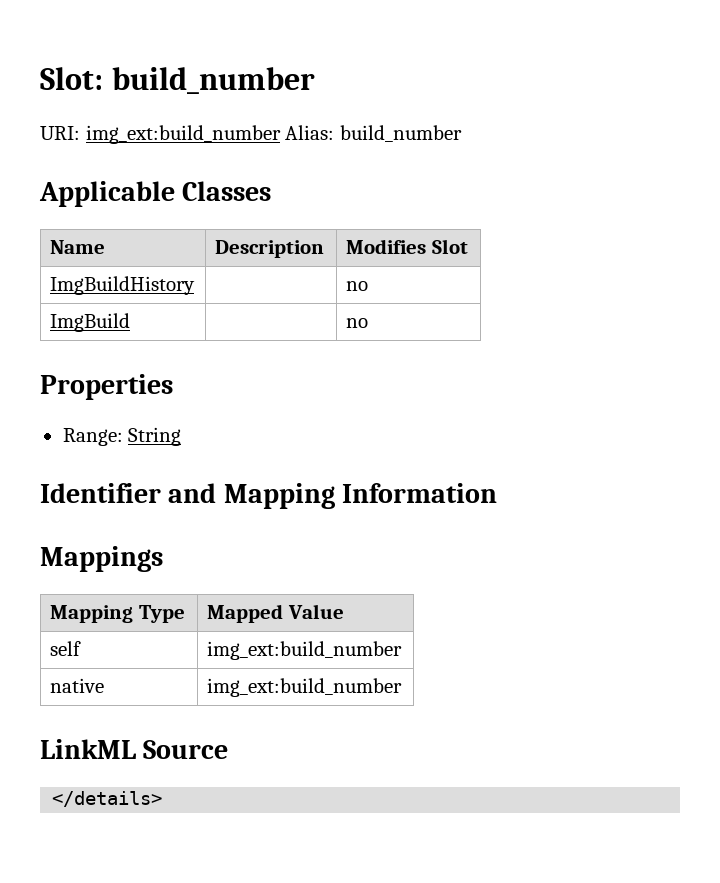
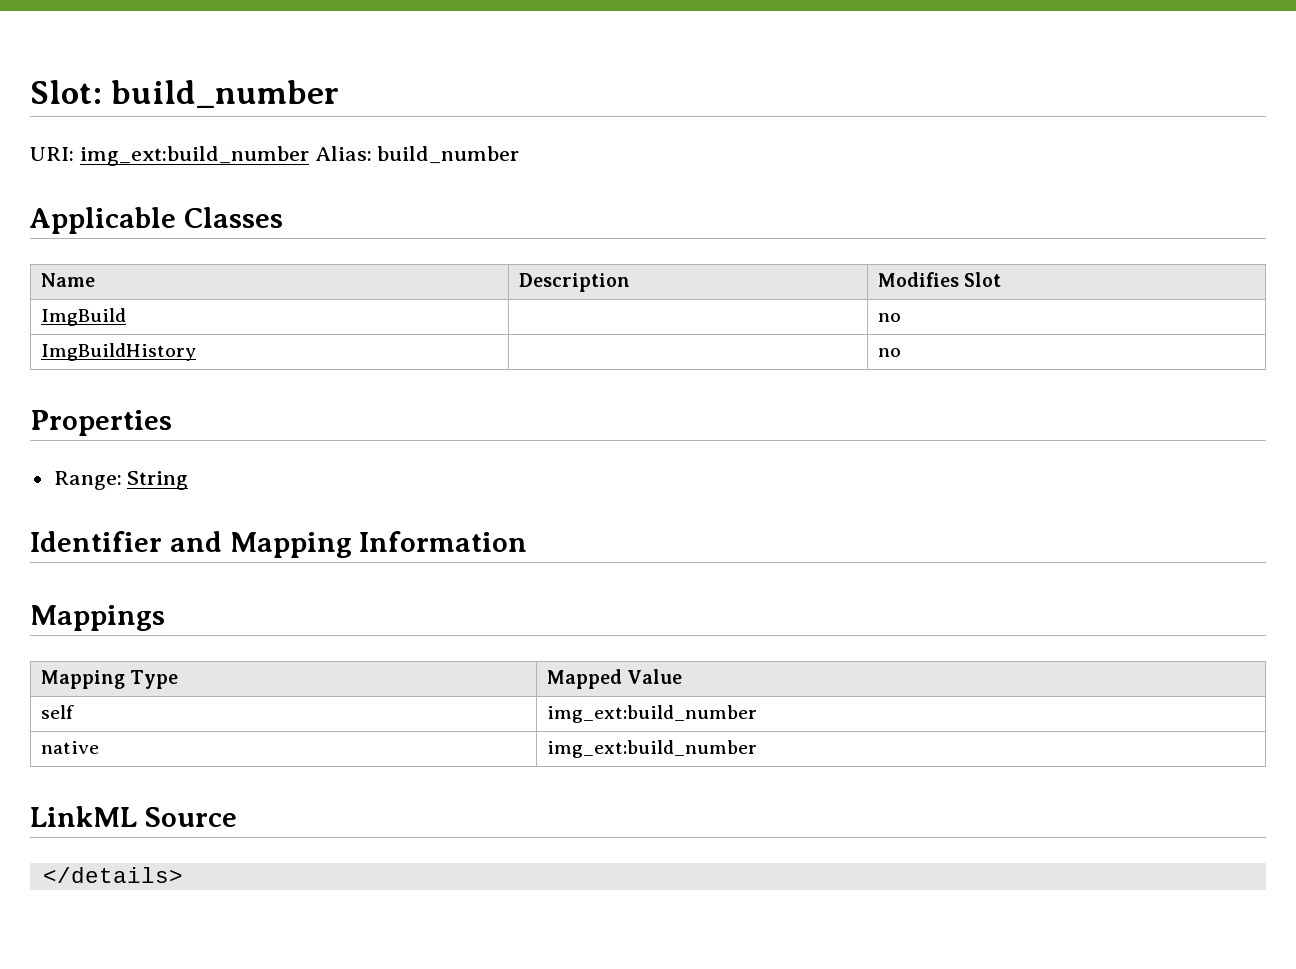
[50,276,196,295] [346,281,369,291] [50,313,131,332] ImgBuildHistory | | no // ImgBuild -> [40,308,126,326] [877,313,901,322] [40,343,196,361] ImgBuild | | no // ImgBuildHistory

